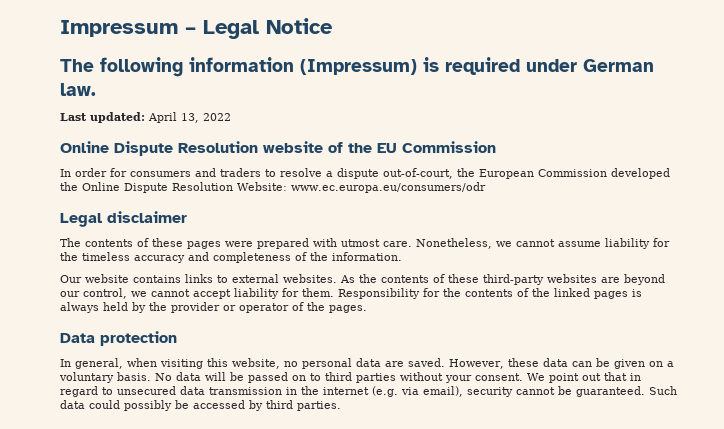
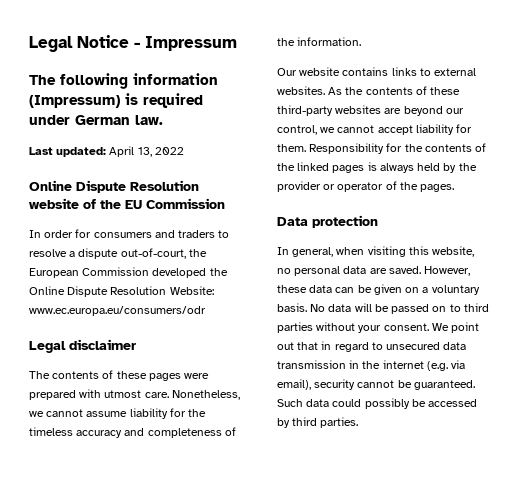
[60,20,196,37] Impressum – -> (29, 44) none
(333, 26) none -> [134,36,237,51] - Impressum

